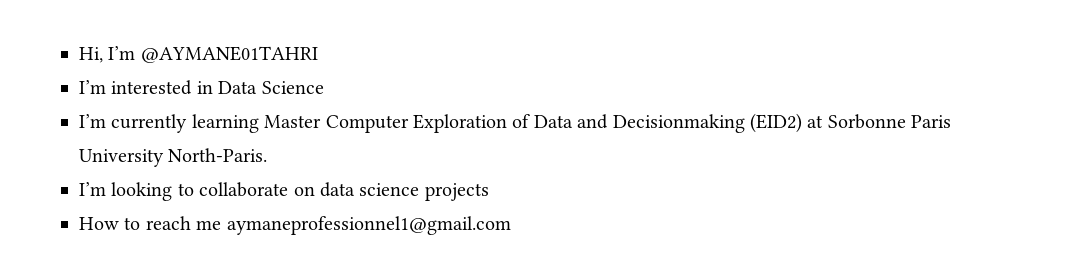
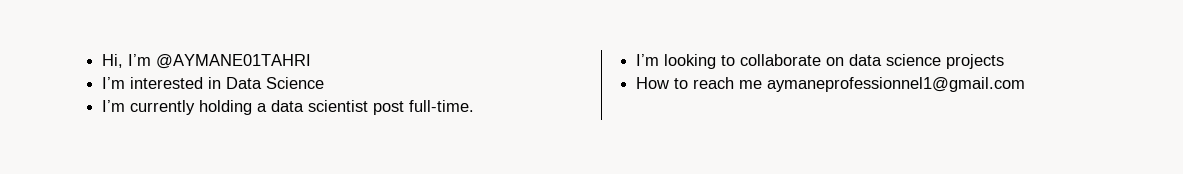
[191,113,952,133] [79,148,268,167] learning Master Computer Exploration of Data and Decisionmaking (EID2) at Sorbonne Paris University North-Paris. -> [199,100,475,115] holding a data scientist post full-time.

